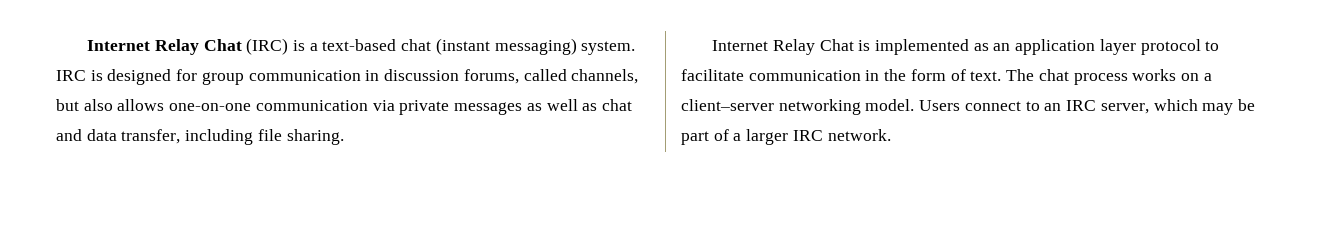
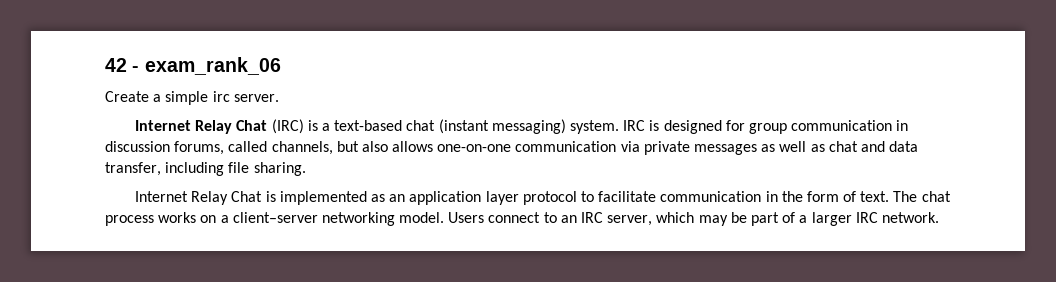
(87, 45) none -> [105,57,281,75] [105,91,279,105] 42 - exam_rank_06 // Create a simple irc server. //

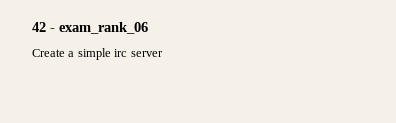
[233,94,279,102] [135,119,909,134] [105,141,919,155] [105,162,306,176] [135,191,951,205] [105,212,939,226] server. // Internet Relay Chat (IRC) is a text-based chat (instant messaging) system. IRC is designed for group communication in discussion forums, called channels, but also allows one-on-one communication via private messages as well as chat and data transfer, including file sharing. // Internet Relay Chat is implemented as an application layer protocol to facilitate communication in the form of text. The chat process works on a client–server networking model. Users connect to an IRC server, which may be part of a larger IRC network. -> [130,51,163,57] server

